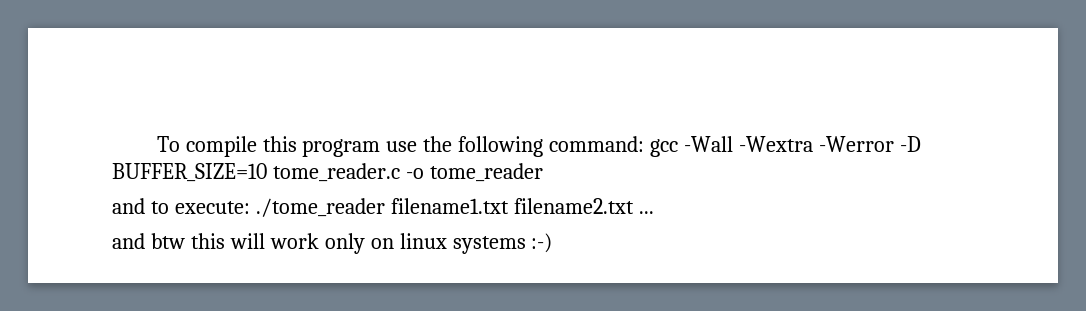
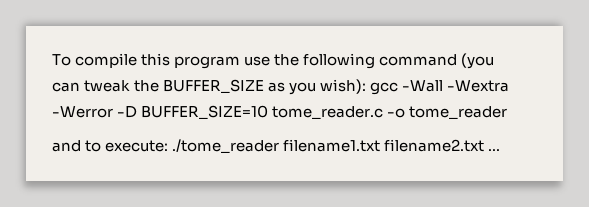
[549,136,645,152] command: -> [379,53,495,69] [52,79,367,95] command (you can tweak the BUFFER_SIZE as you wish):
[112,233,553,254] // and btw this will work only on linux systems :-) -> (501, 150) none

